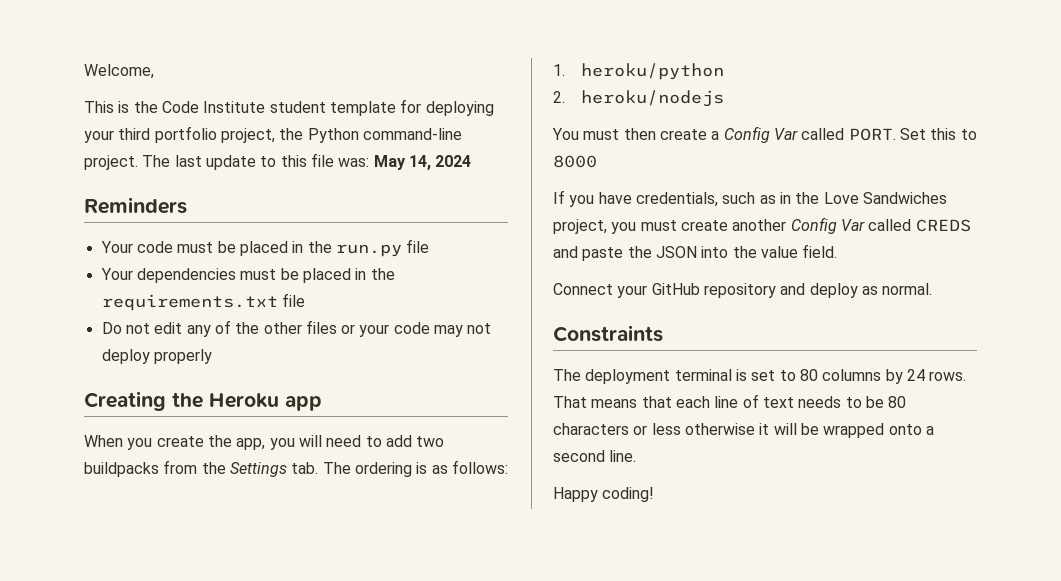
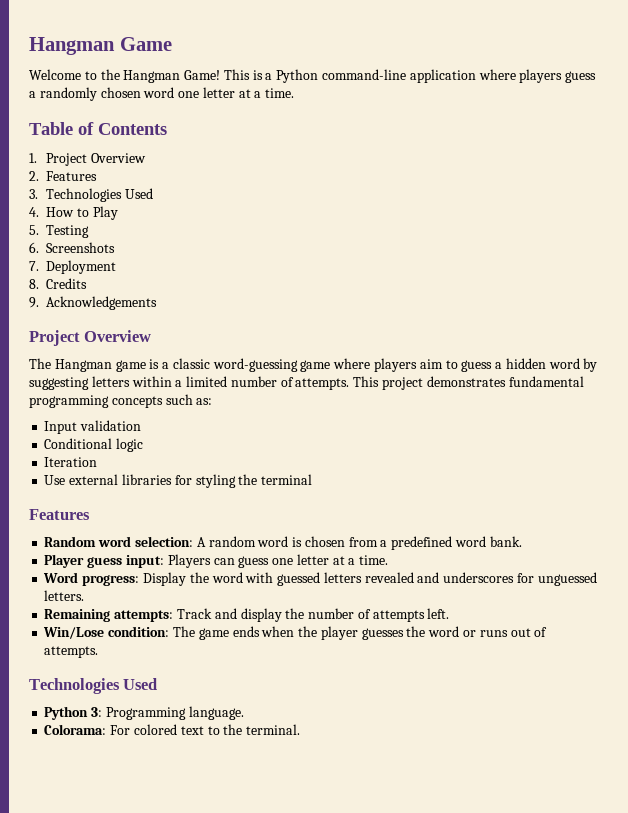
[84,64,154,79] [84,99,494,116] [84,126,462,143] [84,153,472,170] [84,197,187,214] [100,239,430,257] [100,268,395,283] [101,293,305,311] [101,320,492,337] [101,349,212,364] [84,391,322,411] [84,435,445,450] [84,460,508,477] Welcome, // This is the Code Institute student template for deploying your third portfolio project, the Python command-line project. The last update to this file was: May 14, 2024 // Reminders // Your code must be placed in the run.py file // Your dependencies must be placed in the requirements.txt file // Do not edit any of the other files or your code may not deploy properly // Creating the Heroku app // When you create the app, you will need to add two buildpacks from the Settings tab. The ordering is as follows: -> [29,37,172,55] [29,69,597,83] [29,87,295,101] [29,122,167,135] Hangman Game // Welcome to the Hangman Game! This is a Python command-line application where players guess a randomly chosen word one letter at a time. // Table of Contents
[580,63,724,80] heroku/python -> [46,153,147,166] Project Overview
[580,90,724,107] [552,126,977,143] [553,155,597,168] [553,190,947,207] [553,217,971,234] [553,244,838,261] [553,283,933,298] [553,325,663,342] [553,369,967,384] [553,394,907,408] [553,423,934,438] [553,450,637,462] [553,487,655,502] heroku/nodejs // You must then create a Config Var called PORT. Set this to 8000 // If you have credentials, such as in the Love Sandwiches project, you must create another Config Var called CREDS and paste the JSON into the value field. // Connect your GitHub repository and deploy as normal. // Constraints // The deployment terminal is set to 80 columns by 24 rows. That means that each line of text needs to be 80 characters or less otherwise it will be wrapped onto a second line. // Happy coding! -> [46,171,98,181] [29,188,154,202] [29,206,119,220] [29,225,90,238] [29,242,116,253] [29,260,117,274] [29,278,88,289] [29,296,158,310] [29,330,152,346] [29,358,598,372] [29,376,584,390] [29,394,213,408] [44,420,142,434] [44,438,144,452] [44,457,98,467] [44,474,313,488] [29,509,90,520] [44,536,522,550] [44,554,389,568] [43,572,597,586] [44,590,85,601] [44,608,450,622] [43,626,548,640] [44,646,99,658] [29,678,158,694] [44,706,244,720] [44,724,301,735] Features // 3. Technologies Used // 4. How to Play // 5. Testing // 6. Screenshots // 7. Deployment // 8. Credits // 9. Acknowledgements // Project Overview // The Hangman game is a classic word-guessing game where players aim to guess a hidden word by suggesting letters within a limited number of attempts. This project demonstrates fundamental programming concepts such as: // Input validation // Conditional logic // Iteration // Use external libraries for styling the terminal // Features // Random word selection: A random word is chosen from a predefined word bank. // Player guess input: Players can guess one letter at a time. // Word progress: Display the word with guessed letters revealed and underscores for unguessed letters. // Remaining attempts: Track and display the number of attempts left. // Win/Lose condition: The game ends when the player guesses the word or runs out of attempts. // Technologies Used // Python 3: Programming language. // Colorama: For colored text to the terminal.

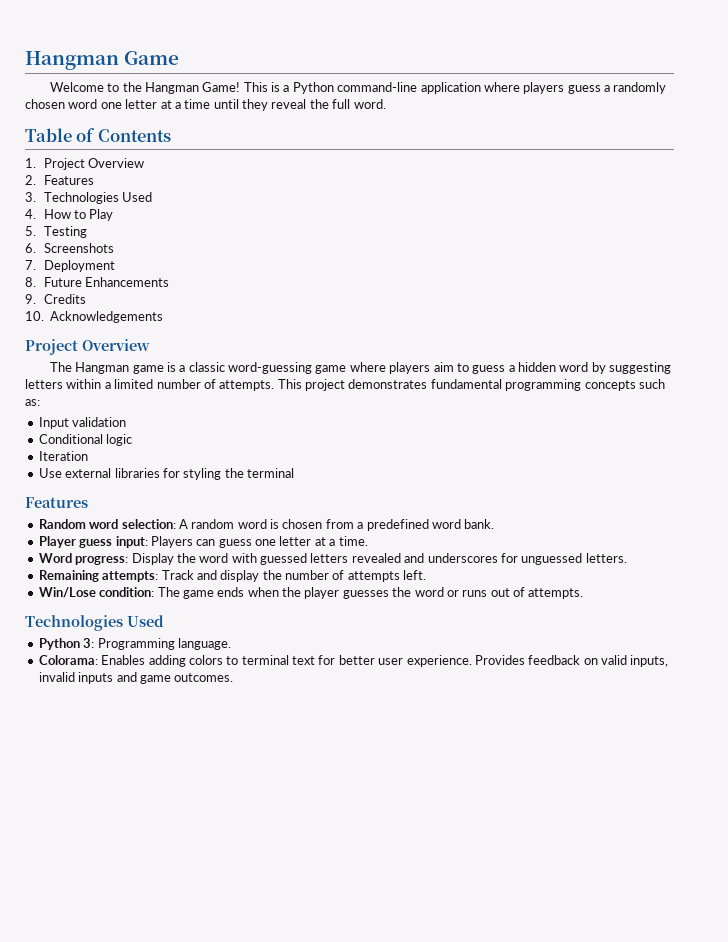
[265,88,295,98] time. -> [184,99,386,111] time until they reveal the full word.
(39, 284) none -> [43,277,170,287] [25,294,36,304] Future Enhancements // 9.
[29,297,39,308] 9. -> [25,311,44,321] 10.
[110,724,301,735] For colored text to the terminal. -> [101,655,669,667] [38,672,234,684] Enables adding colors to terminal text for better user experience. Provides feedback on valid inputs, invalid inputs and game outcomes.

